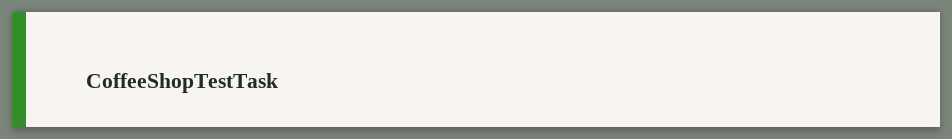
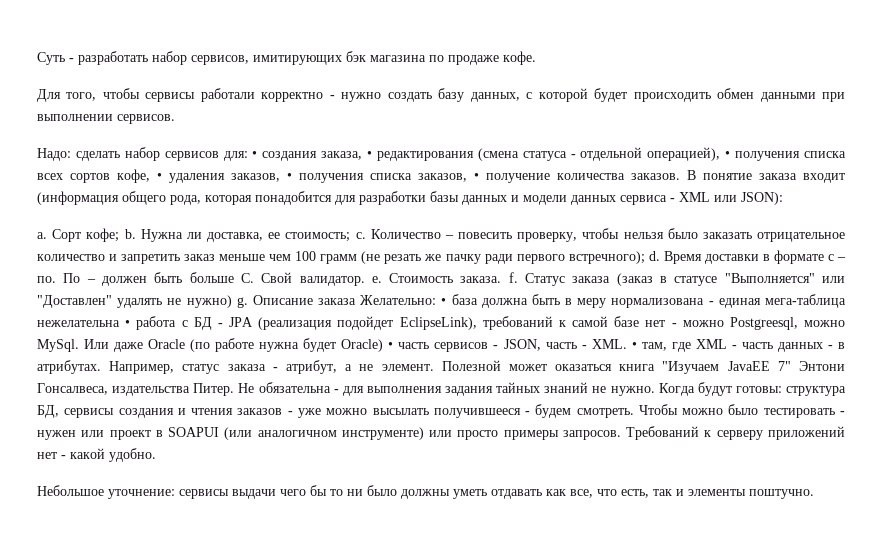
[86,73,278,93] CoffeeShopTestTask -> [37,51,536,65] [37,88,846,102] [37,114,175,124] [37,147,846,161] [37,169,845,183] [37,191,783,205] [37,228,845,242] [37,250,846,264] [37,272,845,286] [37,294,846,308] [37,316,845,330] [37,338,845,352] [37,360,845,374] [37,382,846,396] [37,404,846,418] [37,426,845,440] [37,448,156,462] [37,485,814,499] Суть - разработать набор сервисов, имитирующих бэк магазина по продаже кофе. // Для того, чтобы сервисы работали корректно - нужно создать базу данных, с которой будет происходить обмен данными при выполнении сервисов. // Надо: сделать набор сервисов для: • создания заказа, • редактирования (смена статуса - отдельной операцией), • получения списка всех сортов кофе, • удаления заказов, • получения списка заказов, • получение количества заказов. В понятие заказа входит (информация общего рода, которая понадобится для разработки базы данных и модели данных сервиса - XML или JSON): // a. Сорт кофе; b. Нужна ли доставка, ее стоимость; c. Количество – повесить проверку, чтобы нельзя было заказать отрицательное количество и запретить заказ меньше чем 100 грамм (не резать же пачку ради первого встречного); d. Время доставки в формате с – по. По – должен быть больше С. Свой валидатор. e. Стоимость заказа. f. Статус заказа (заказ в статусе "Выполняется" или "Доставлен" удалять не нужно) g. Описание заказа Желательно: • база должна быть в меру нормализована - единая мега-таблица нежелательна • работа с БД - JPA (реализация подойдет EclipseLink), требований к самой базе нет - можно Postgreesql, можно MySql. Или даже Oracle (по работе нужна будет Oracle) • часть сервисов - JSON, часть - XML. • там, где XML - часть данных - в атрибутах. Например, статус заказа - атрибут, а не элемент. Полезной может оказаться книга "Изучаем JavaEE 7" Энтони Гонсалвеса, издательства Питер. Не обязательна - для выполнения задания тайных знаний не нужно. Когда будут готовы: структура БД, сервисы создания и чтения заказов - уже можно высылать получившееся - будем смотреть. Чтобы можно было тестировать - нужен или проект в SOAPUI (или аналогичном инструменте) или просто примеры запросов. Требований к серверу приложений нет - какой удобно. // Небольшое уточнение: сервисы выдачи чего бы то ни было должны уметь отдавать как все, что есть, так и элементы поштучно.

